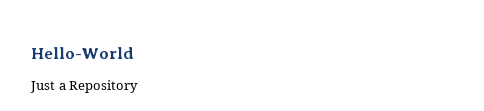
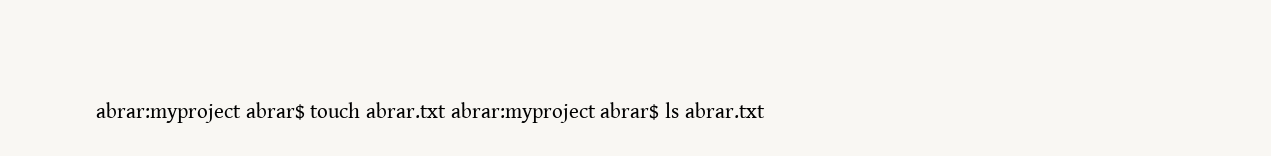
[31,47,134,59] [30,80,139,93] Hello-World // Just a Repository -> [96,102,765,123] abrar:myproject abrar$ touch abrar.txt abrar:myproject abrar$ ls abrar.txt

